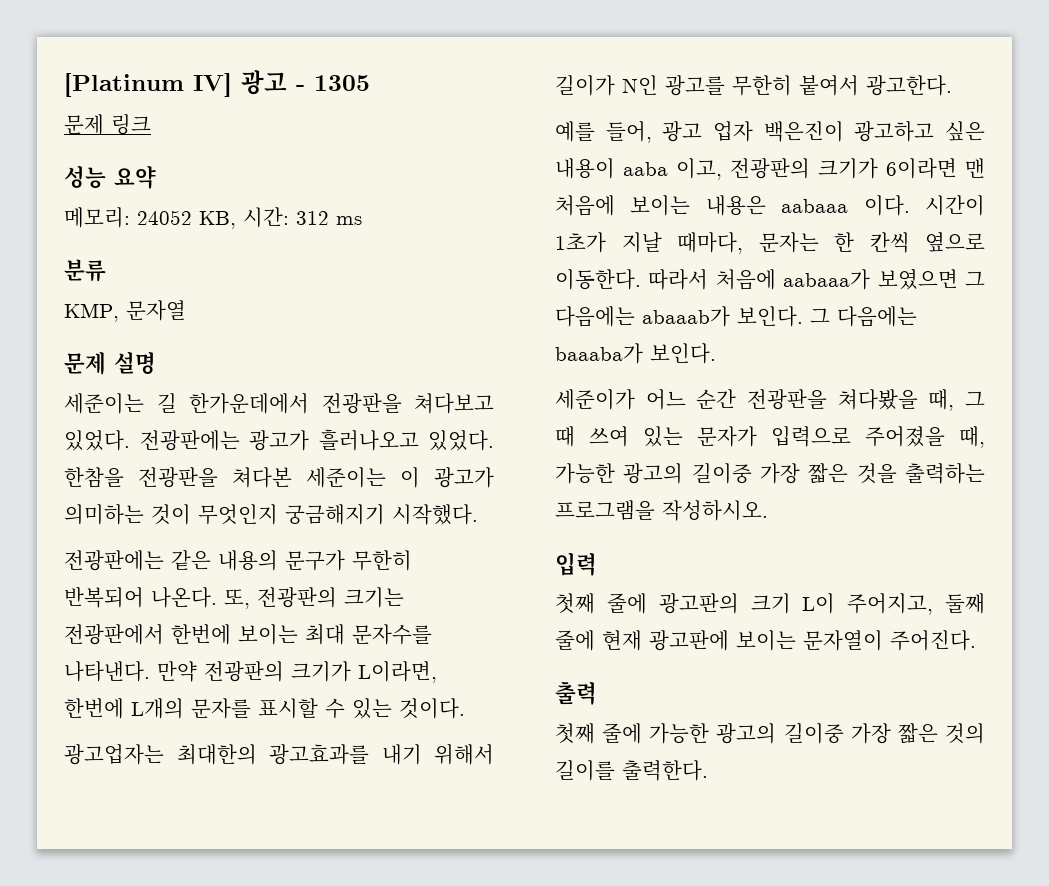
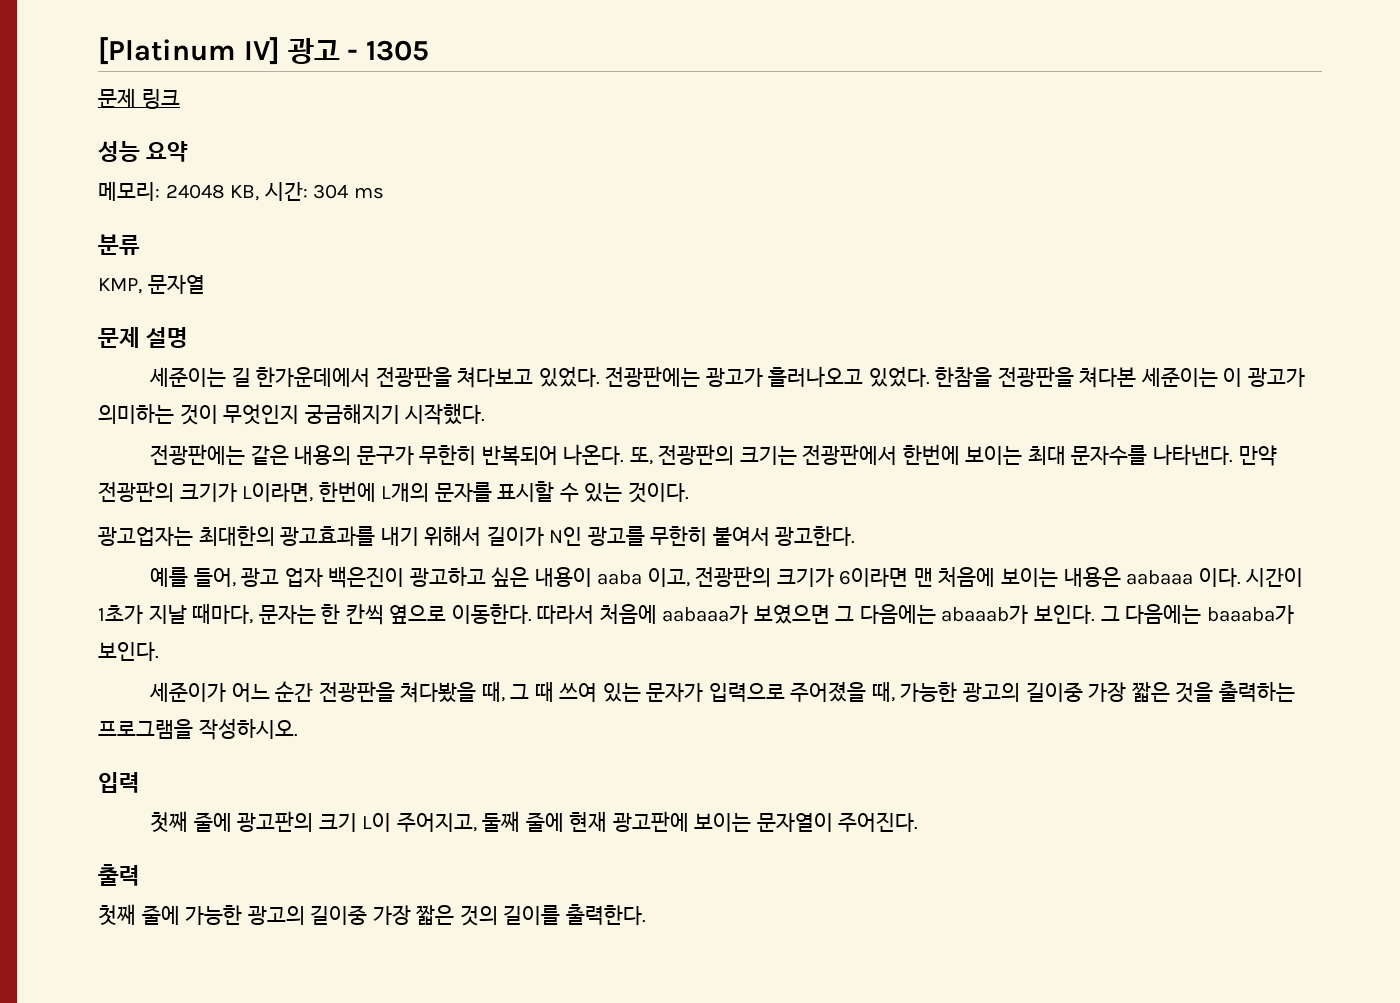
[137,210,192,225] 24052 -> [165,184,225,199] 24048
[296,211,329,225] 312 -> [313,184,349,199] 304

